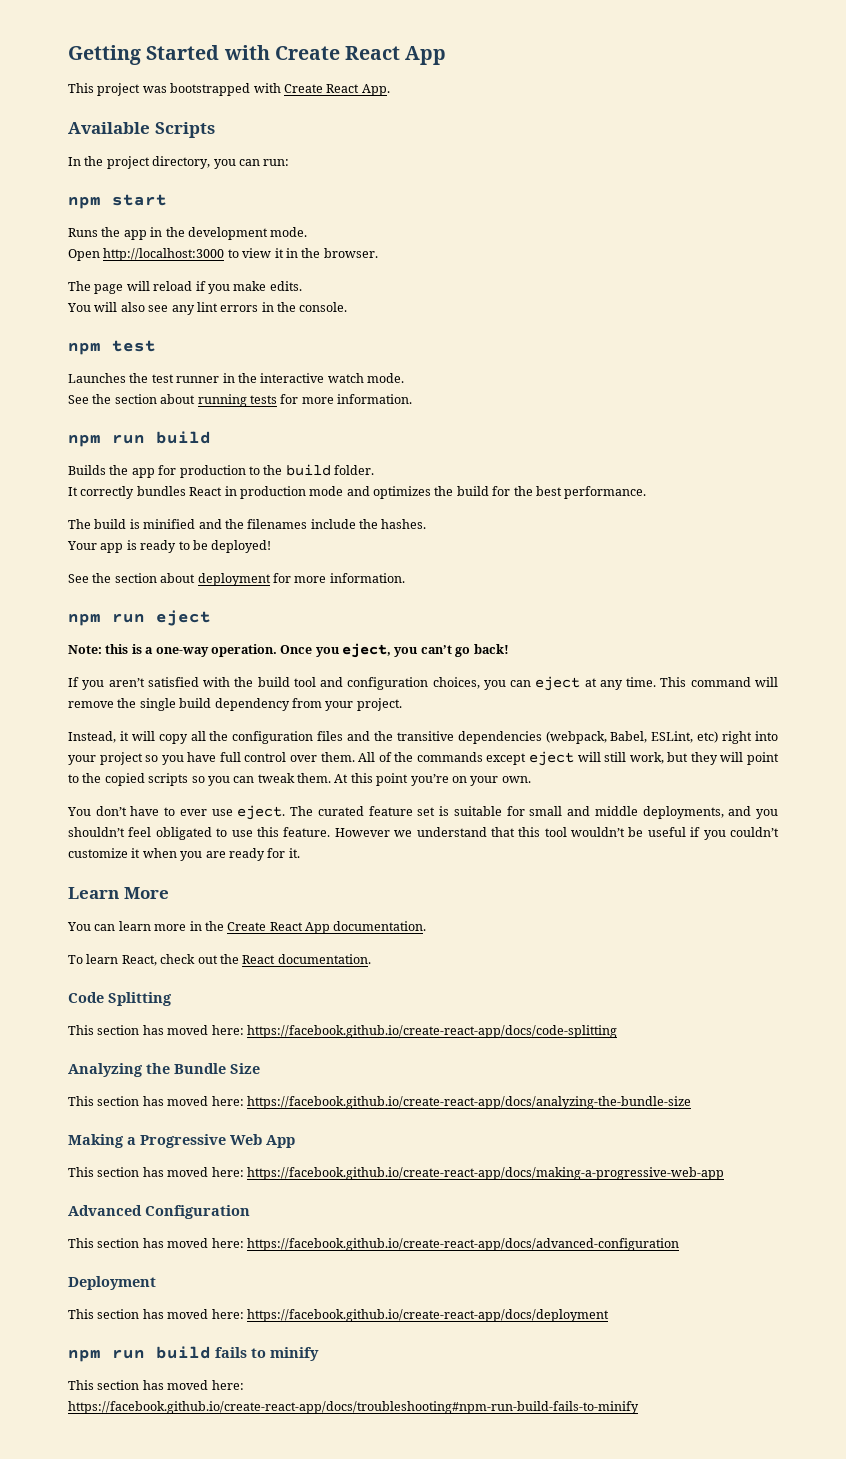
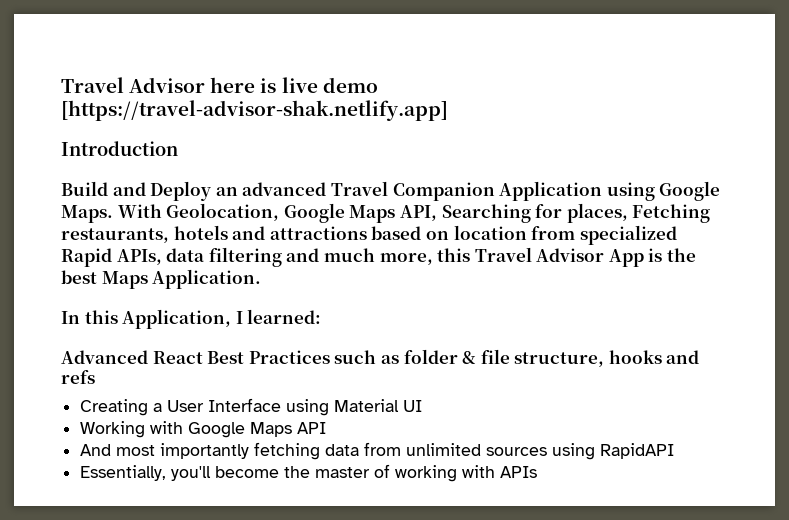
[68,45,447,65] [68,83,390,96] [68,122,215,138] [68,156,290,169] [68,194,167,209] [68,227,308,240] [68,248,378,261] [68,281,302,294] [67,302,348,315] [68,340,156,355] [68,373,404,383] [68,394,412,407] [68,431,211,447] [68,464,374,478] [68,486,647,499] [68,519,427,529] [67,540,272,553] [68,573,405,586] [68,610,211,626] [68,643,509,658] [68,676,779,691] [68,698,402,711] [68,731,778,744] [68,751,779,766] [68,773,531,786] [67,805,778,820] [68,827,780,840] [68,848,300,861] [68,887,169,899] [67,921,427,934] [68,954,371,966] [68,992,172,1006] [68,1025,617,1038] [68,1063,260,1077] [68,1096,691,1109] [68,1134,295,1148] [68,1167,724,1180] [68,1205,250,1219] [68,1238,679,1251] [68,1276,156,1290] [68,1309,609,1322] [68,1346,319,1362] [68,1380,244,1390] [68,1401,639,1414] Getting Started with Create React App // This project was bootstrapped with Create React App. // Available Scripts // In the project directory, you can run: // npm start // Runs the app in the development mode. // Open http://localhost:3000 to view it in the browser. // The page will reload if you make edits. // You will also see any lint errors in the console. // npm test // Launches the test runner in the interactive watch mode. // See the section about running tests for more information. // npm run build // Builds the app for production to the build folder. // It correctly bundles React in production mode and optimizes the build for the best performance. // The build is minified and the filenames include the hashes. // Your app is ready to be deployed! // See the section about deployment for more information. // npm run eject // Note: this is a one-way operation. Once you eject, you can’t go back! // If you aren’t satisfied with the build tool and configuration choices, you can eject at any time. This command will remove the single build dependency from your project. // Instead, it will copy all the configuration files and the transitive dependencies (webpack, Babel, ESLint, etc) right into your project so you have full control over them. All of the commands except eject will still work, but they will point to the copied scripts so you can tweak them. At this point you’re on your own. // You don’t have to ever use eject. The curated feature set is suitable for small and middle deployments, and you shouldn’t feel obligated to use this feature. However we understand that this tool wouldn’t be useful if you couldn’t customize it when you are ready for it. // Learn More // You can learn more in the Create React App documentation. // To learn React, check out the React documentation. // Code Splitting // This section has moved here: https://facebook.github.io/create-react-app/docs/code-splitting // Analyzing the Bundle Size // This section has moved here: https://facebook.github.io/create-react-app/docs/analyzing-the-bundle-size // Making a Progressive Web App // This section has moved here: https://facebook.github.io/create-react-app/docs/making-a-progressive-web-app // Advanced Configuration // This section has moved here: https://facebook.github.io/create-react-app/docs/advanced-configuration // Deployment // This section has moved here: https://facebook.github.io/create-react-app/docs/deployment // npm run build fails to minify // This section has moved here: https://facebook.github.io/create-react-app/docs/troubleshooting#npm-run-build-fails-to-minify -> [61,77,378,93] [61,100,448,121] [61,141,178,156] [61,181,721,201] [61,203,711,223] [61,225,677,245] [61,247,697,267] [61,269,262,289] [61,309,322,329] [61,349,700,367] [61,370,95,384] [80,398,423,416] [80,421,327,438] [80,442,675,460] [80,464,538,482] Travel Advisor here is live demo [https://travel-advisor-shak.netlify.app] // Introduction // Build and Deploy an advanced Travel Companion Application using Google Maps. With Geolocation, Google Maps API, Searching for places, Fetching restaurants, hotels and attractions based on location from specialized Rapid APIs, data filtering and much more, this Travel Advisor App is the best Maps Application. // In this Application, I learned: // Advanced React Best Practices such as folder & file structure, hooks and refs // Creating a User Interface using Material UI // Working with Google Maps API // And most importantly fetching data from unlimited sources using RapidAPI // Essentially, you'll become the master of working with APIs

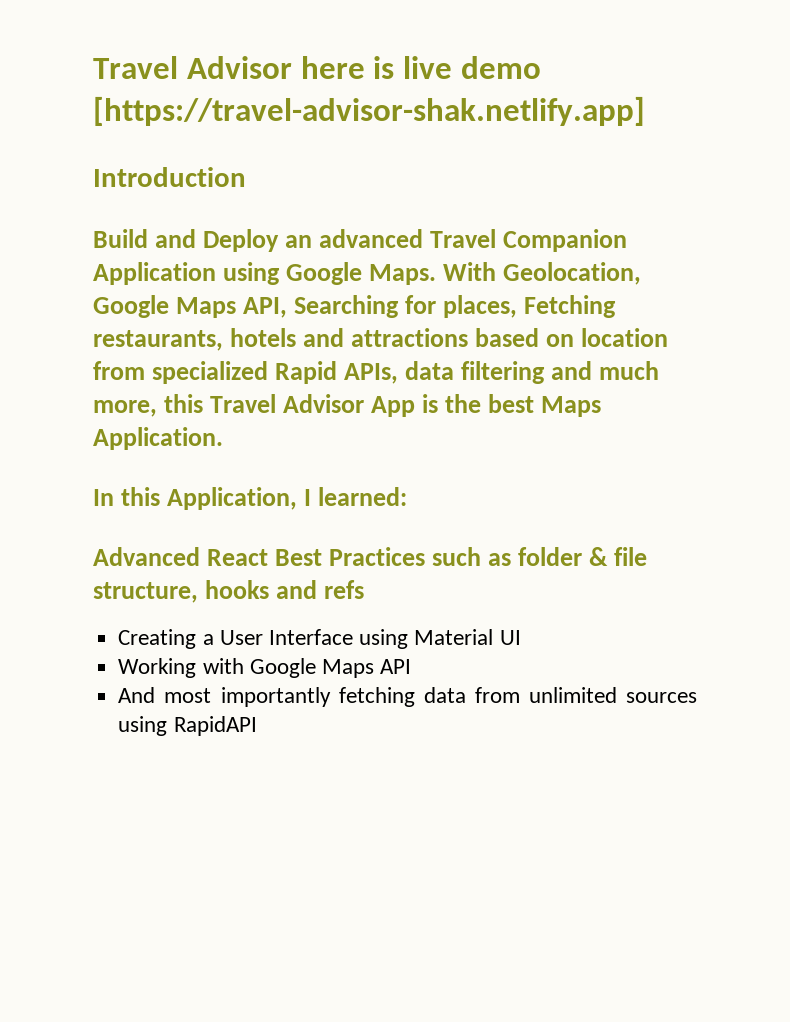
[80,464,538,482] // Essentially, you'll become the master of working with APIs -> (257, 726) none

